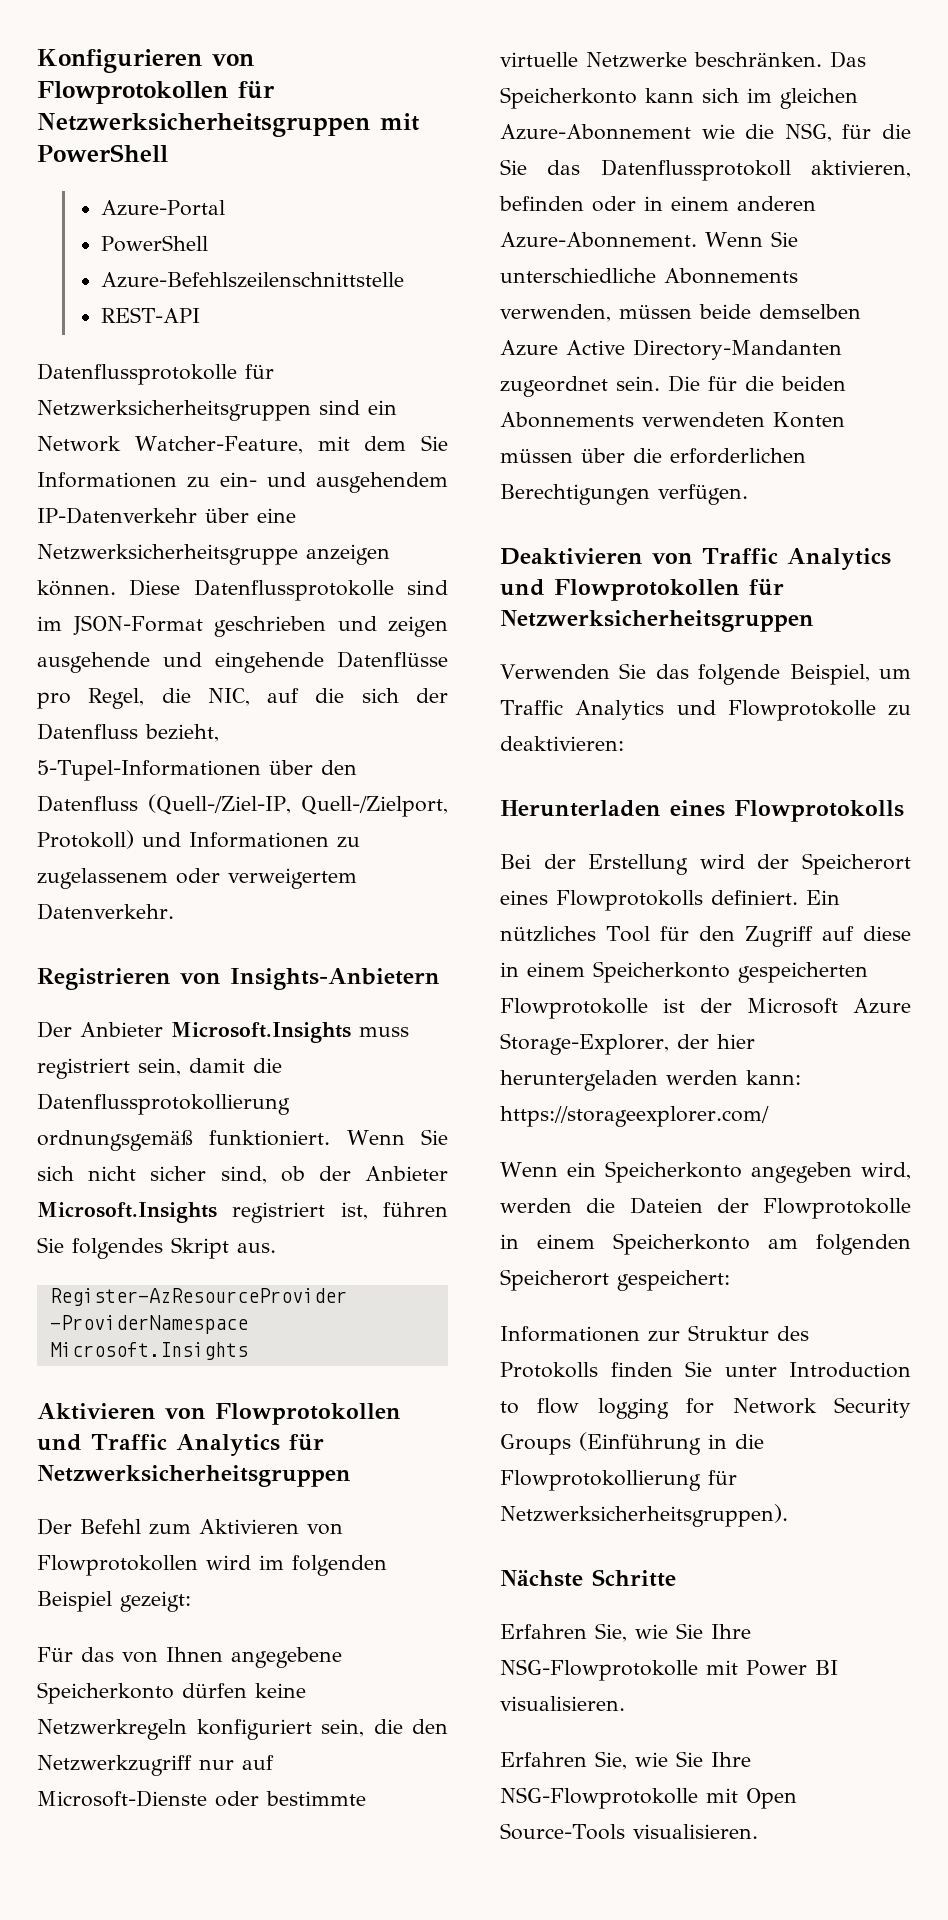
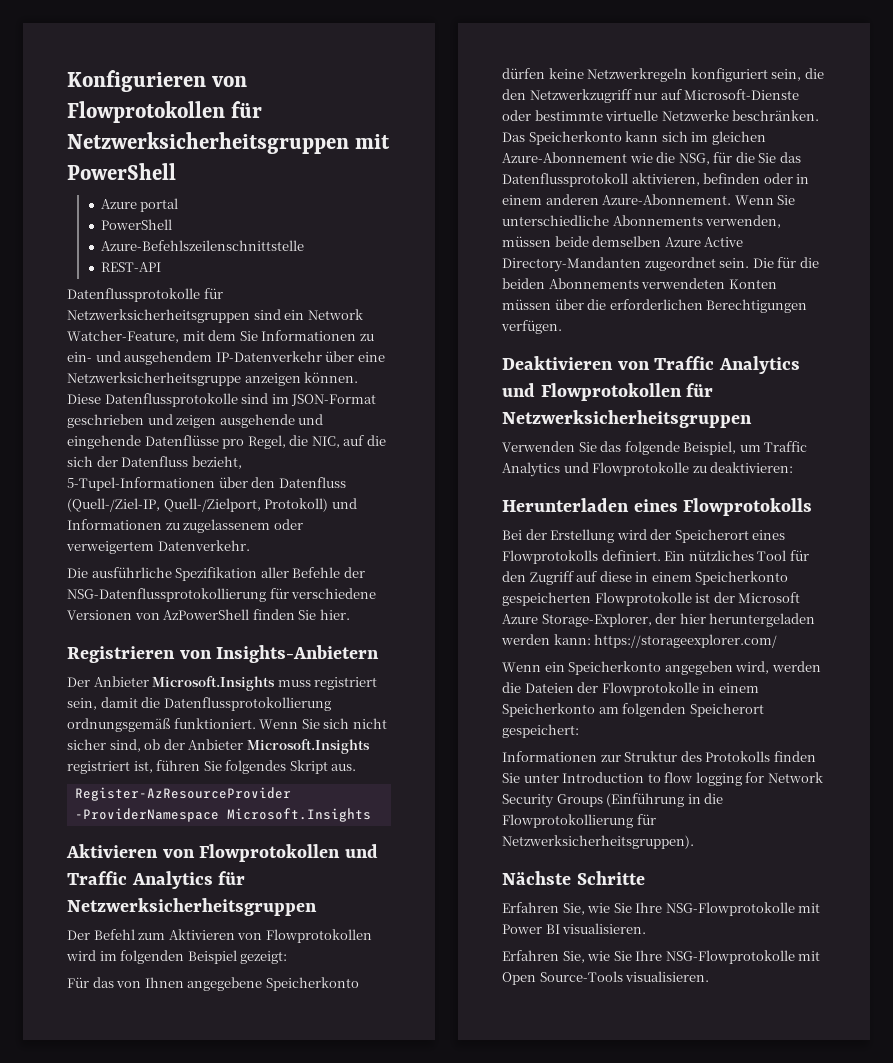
[100,200,225,216] Azure-Portal -> [100,198,179,212] Azure portal
(174, 911) none -> [67,567,365,581] [67,588,377,602] [67,609,350,620] // Die ausführliche Spezifikation aller Befehle der NSG-Datenflussprotokollierung für verschiedene Versionen von AzPowerShell finden Sie hier.

